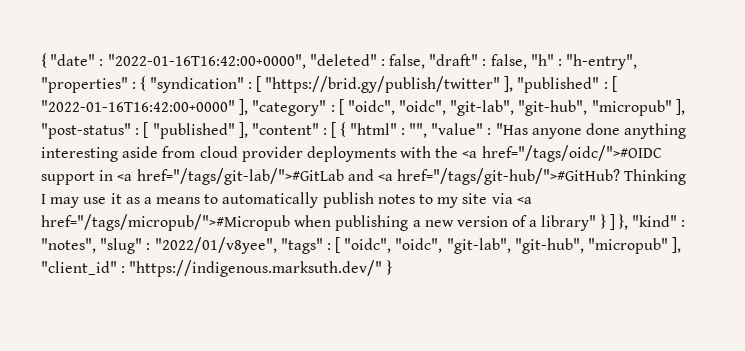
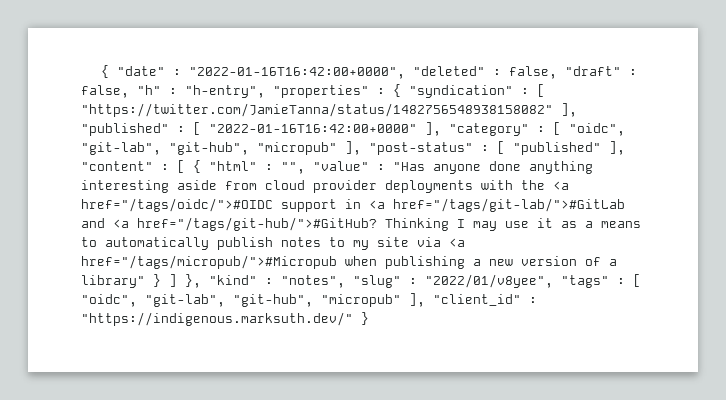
[265,76,501,93] "https://brid.gy/publish/twitter" -> [81,103,553,117] "https://twitter.com/JamieTanna/status/1482756548938158082"
[399,100,447,115] "oidc", -> (625, 129) none
[395,238,443,253] "oidc", -> (137, 300) none

